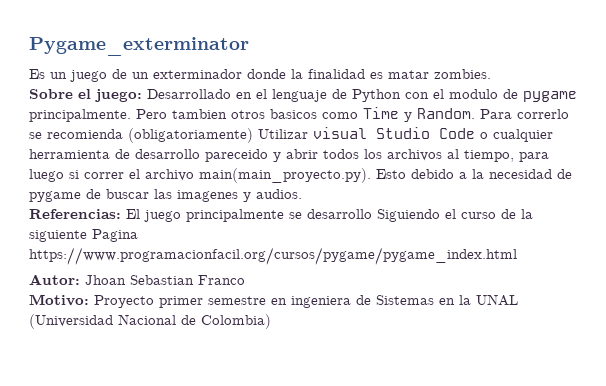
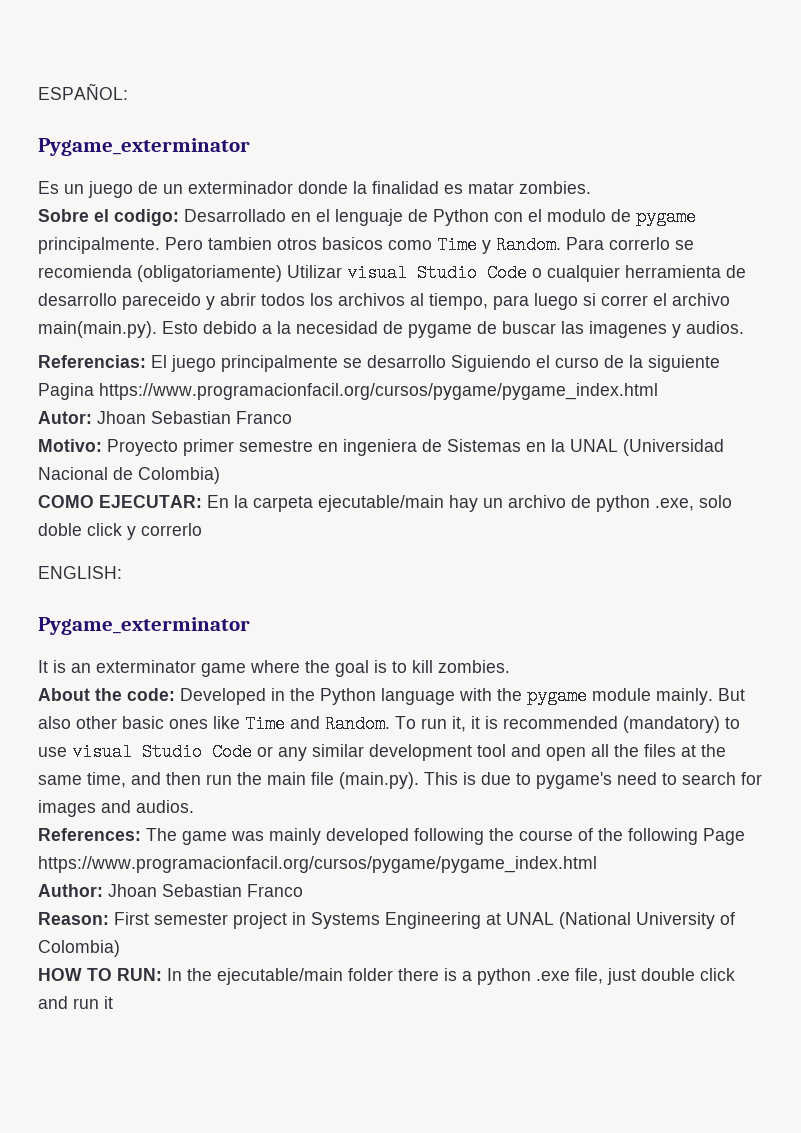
(29, 46) none -> [38,83,128,100] ESPAÑOL: //
[95,89,142,102] juego: -> [114,209,179,226] codigo:
[199,168,371,183] main(main_proyecto.py). -> [38,321,157,338] main(main.py).
(271, 321) none -> [38,495,732,512] [38,523,202,540] [38,566,122,579] [38,617,250,635] [38,660,510,677] [38,687,745,705] [38,715,740,733] [38,743,726,761] [38,772,762,789] [38,800,194,817] [38,828,745,845] [38,856,597,873] [38,884,303,897] [38,912,735,929] [38,940,120,957] [38,968,735,985] [38,996,113,1009] // COMO EJECUTAR: En la carpeta ejecutable/main hay un archivo de python .exe, solo doble click y correrlo // ENGLISH: // Pygame_exterminator // It is an exterminator game where the goal is to kill zombies. // About the code: Developed in the Python language with the pygame module mainly. But also other basic ones like Time and Random. To run it, it is recommended (mandatory) to use visual Studio Code or any similar development tool and open all the files at the same time, and then run the main file (main.py). This is due to pygame's need to search for images and audios. // References: The game was mainly developed following the course of the following Page https://www.programacionfacil.org/cursos/pygame/pygame_index.html // Author: Jhoan Sebastian Franco // Reason: First semester project in Systems Engineering at UNAL (National University of Colombia) // HOW TO RUN: In the ejecutable/main folder there is a python .exe file, just double click and run it

